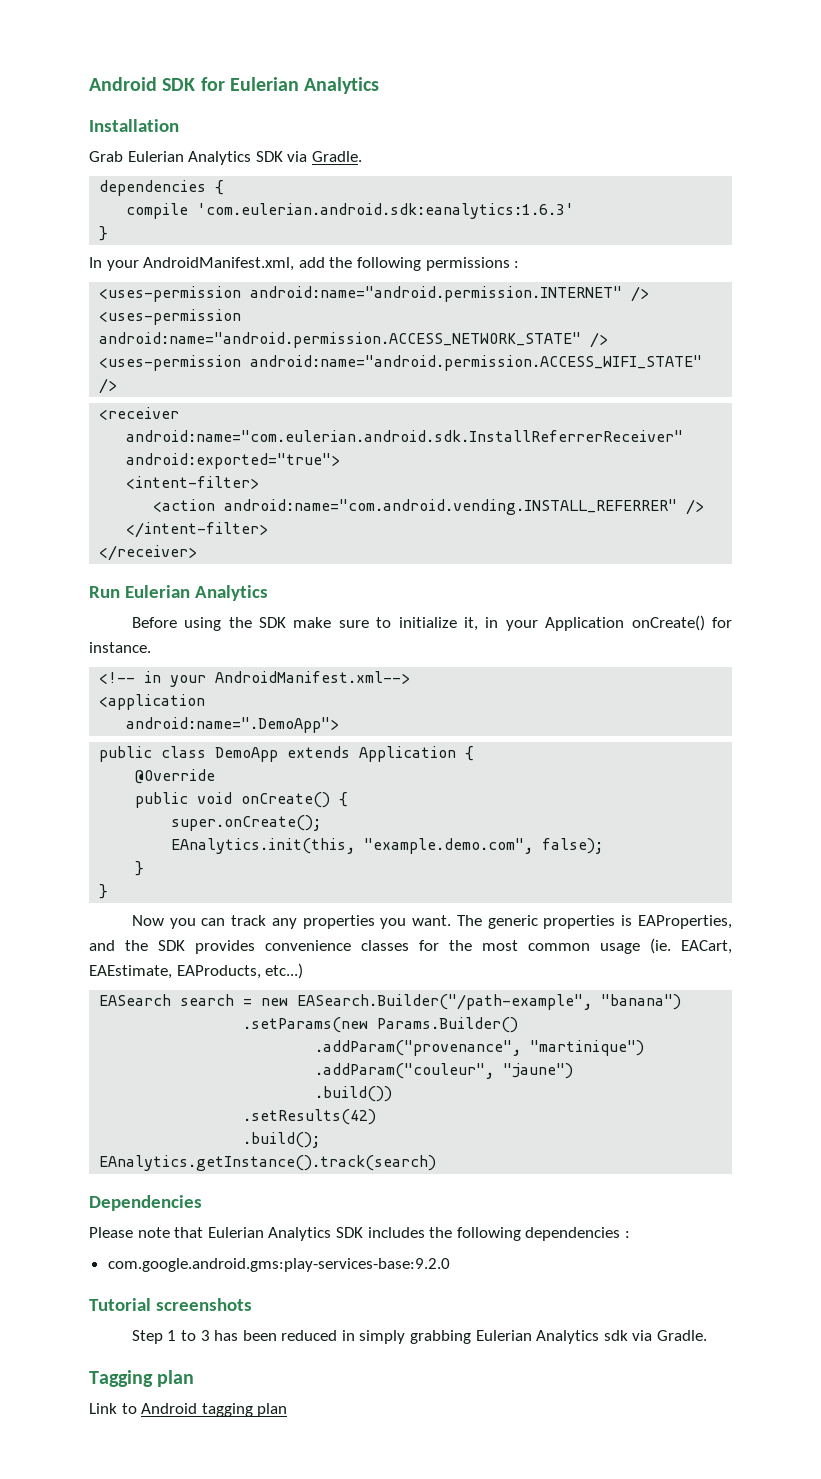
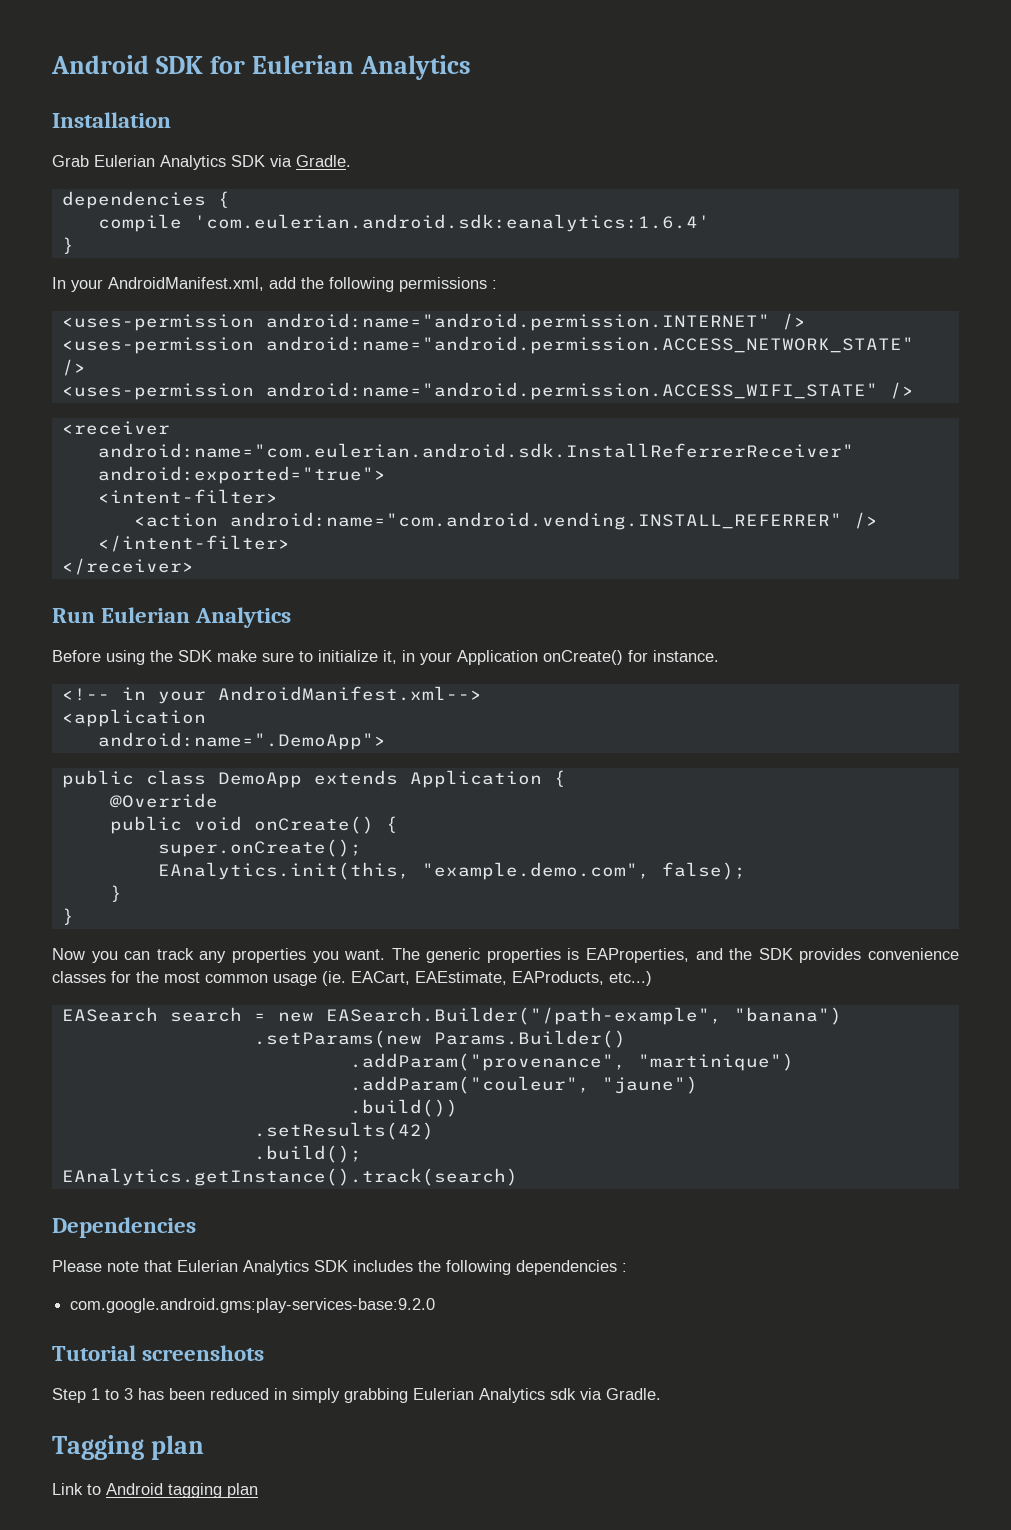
[197,203,575,219] 'com.eulerian.android.sdk:eanalytics:1.6.3' -> [193,214,710,232] 'com.eulerian.android.sdk:eanalytics:1.6.4'

